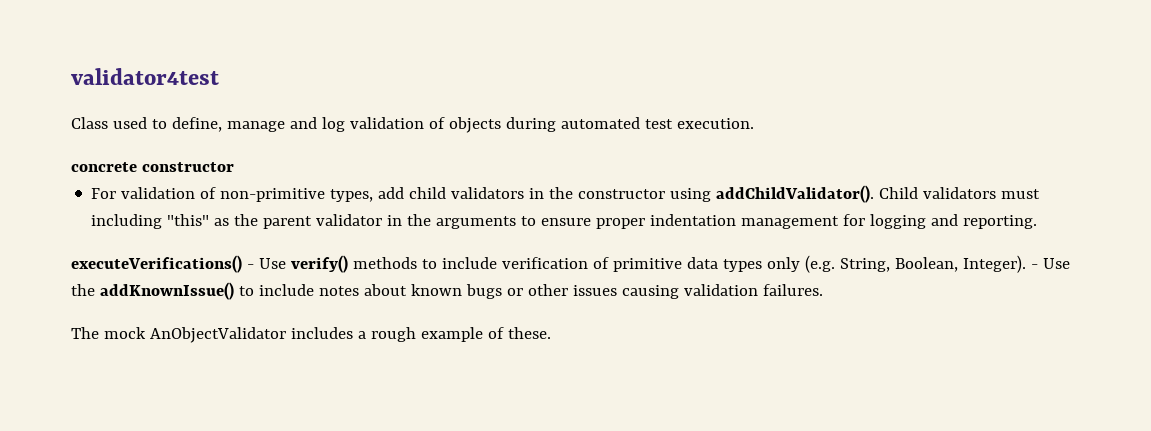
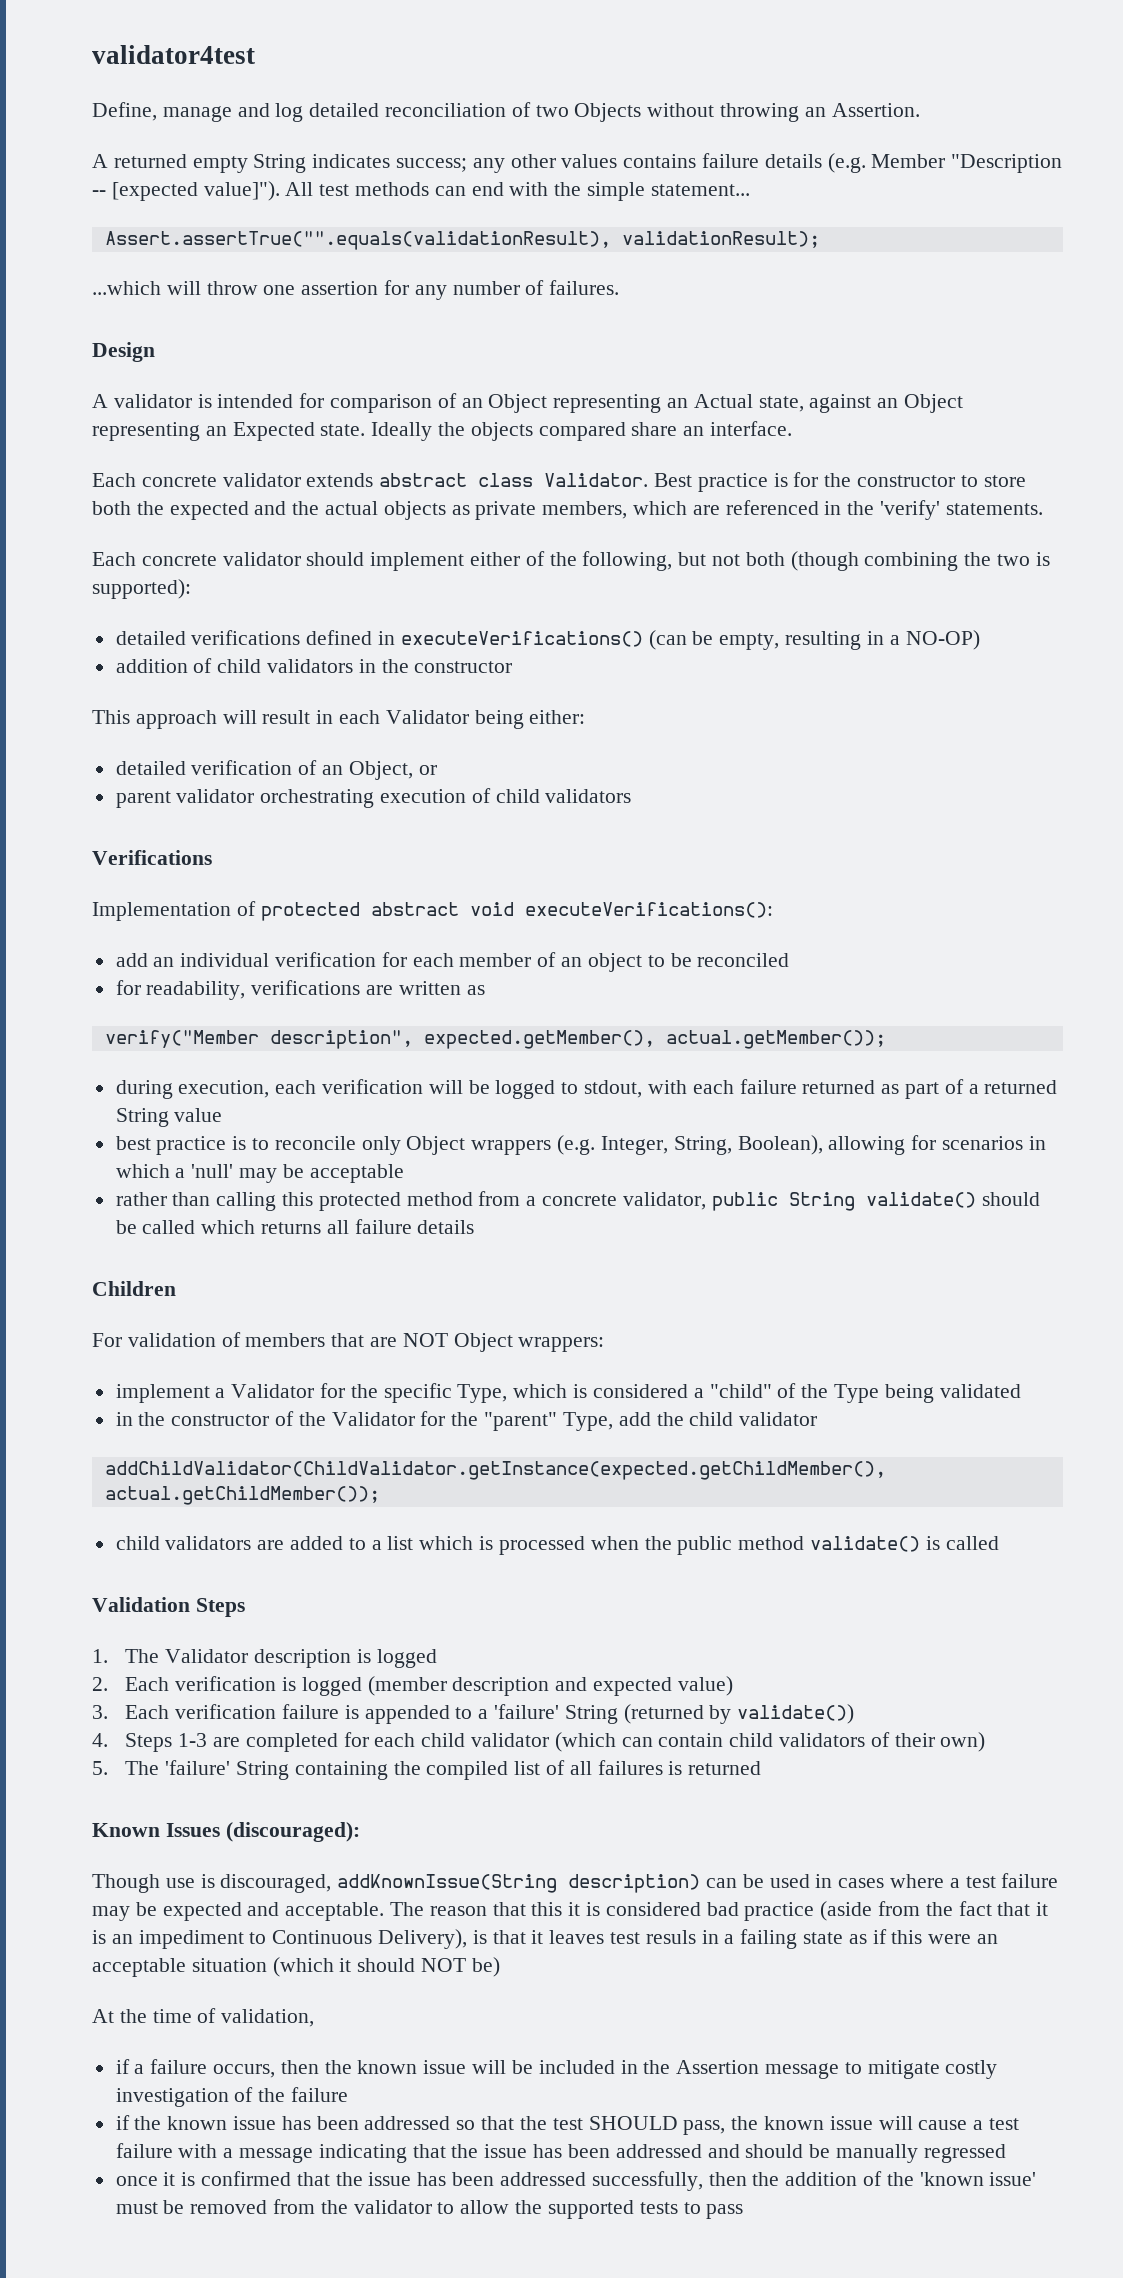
[71,117,754,133] [71,162,234,172] [91,187,405,202] Class used to define, manage and log validation of objects during automated test execution. // concrete constructor // For validation of non-primitive types, add -> [92,102,920,122] [92,153,1063,173] [92,181,750,201] [104,231,820,250] [92,280,620,300] [92,342,155,362] [92,393,964,413] [92,421,793,441] [92,472,1026,492] [92,500,1043,520] [92,551,1050,571] [92,579,191,599] [115,630,980,650] [115,658,213,673] Define, manage and log detailed reconciliation of two Objects without throwing an Assertion. // A returned empty String indicates success; any other values contains failure details (e.g. Member "Description -- [expected value]"). All test methods can end with the simple statement... // Assert.assertTrue("".equals(validationResult), validationResult); // ...which will throw one assertion for any number of failures. // Design // A validator is intended for comparison of an Object representing an Actual state, against an Object representing an Expected state. Ideally the objects compared share an interface. // Each concrete validator extends abstract class Validator. Best practice is for the constructor to store both the expected and the actual objects as private members, which are referenced in the 'verify' statements. // Each concrete validator should implement either of the following, but not both (though combining the two is supported): // detailed verifications defined in executeVerifications() (can be empty, resulting in a NO-OP) // addition of
[670,185,1041,203] [91,214,1038,229] [71,255,1070,273] [71,282,823,300] [71,327,551,343] using addChildValidator(). Child validators must including "this" as the parent validator in the arguments to ensure proper indentation management for logging and reporting. // executeVerifications() - Use verify() methods to include verification of primitive data types only (e.g. String, Boolean, Integer). - Use the addKnownIssue() to include notes about known bugs or other issues causing validation failures. // The mock AnObjectValidator includes a rough example of these. -> [92,710,586,729] [115,760,437,780] [115,788,632,808] [92,850,212,865] [92,901,773,921] [115,952,790,972] [115,980,485,1000] [104,1030,886,1049] [115,1079,1058,1099] [115,1108,223,1127] [115,1135,1046,1155] [115,1164,404,1183] [115,1191,1040,1211] [115,1219,475,1234] [92,1281,176,1296] [92,1332,605,1352] [115,1383,1021,1403] [115,1411,818,1431] [104,1461,886,1480] [104,1486,380,1505] [115,1536,999,1555] [92,1597,245,1617] [92,1649,437,1668] [92,1676,733,1696] [92,1704,855,1724] [92,1732,986,1752] [92,1760,762,1780] [92,1822,360,1842] [92,1873,1059,1893] [92,1901,1049,1921] [92,1929,999,1949] [92,1957,500,1977] [92,2008,315,2027] [115,2059,998,2079] [115,2087,349,2107] [115,2115,1019,2135] [115,2143,1006,2163] [115,2171,1037,2191] [115,2199,744,2219] // This approach will result in each Validator being either: // detailed verification of an Object, or // parent validator orchestrating execution of child validators // Verifications // Implementation of protected abstract void executeVerifications(): // add an individual verification for each member of an object to be reconciled // for readability, verifications are written as // verify("Member description", expected.getMember(), actual.getMember()); // during execution, each verification will be logged to stdout, with each failure returned as part of a returned String value // best practice is to reconcile only Object wrappers (e.g. Integer, String, Boolean), allowing for scenarios in which a 'null' may be acceptable // rather than calling this protected method from a concrete validator, public String validate() should be called which returns all failure details // Children // For validation of members that are NOT Object wrappers: // implement a Validator for the specific Type, which is considered a "child" of the Type being validated // in the constructor of the Validator for the "parent" Type, add the child validator // addChildValidator(ChildValidator.getInstance(expected.getChildMember(), actual.getChildMember()); // child validators are added to a list which is processed when the public method validate() is called // Validation Steps // 1. The Validator description is logged // 2. Each verification is logged (member description and expected value) // 3. Each verification failure is appended to a 'failure' String (returned by validate()) // 4. Steps 1-3 are completed for each child validator (which can contain child validators of their own) // 5. The 'failure' String containing the compiled list of all failures is returned // Known Issues (discouraged): // Though use is discouraged, addKnownIssue(String description) can be used in cases where a test failure may be expected and acceptable. The reason that this it is considered bad practice (aside from the fact that it is an impediment to Continuous Delivery), is that it leaves test resuls in a failing state as if this were an acceptable situation (which it should NOT be) // At the time of validation, // if a failure occurs, then the known issue will be included in the Assertion message to mitigate costly investigation of the failure // if the known issue has been addressed so that the test SHOULD pass, the known issue will cause a test failure with a message indicating that the issue has been addressed and should be manually regressed // once it is confirmed that the issue has been addressed successfully, then the addition of the 'known issue' must be removed from the validator to allow the supported tests to pass

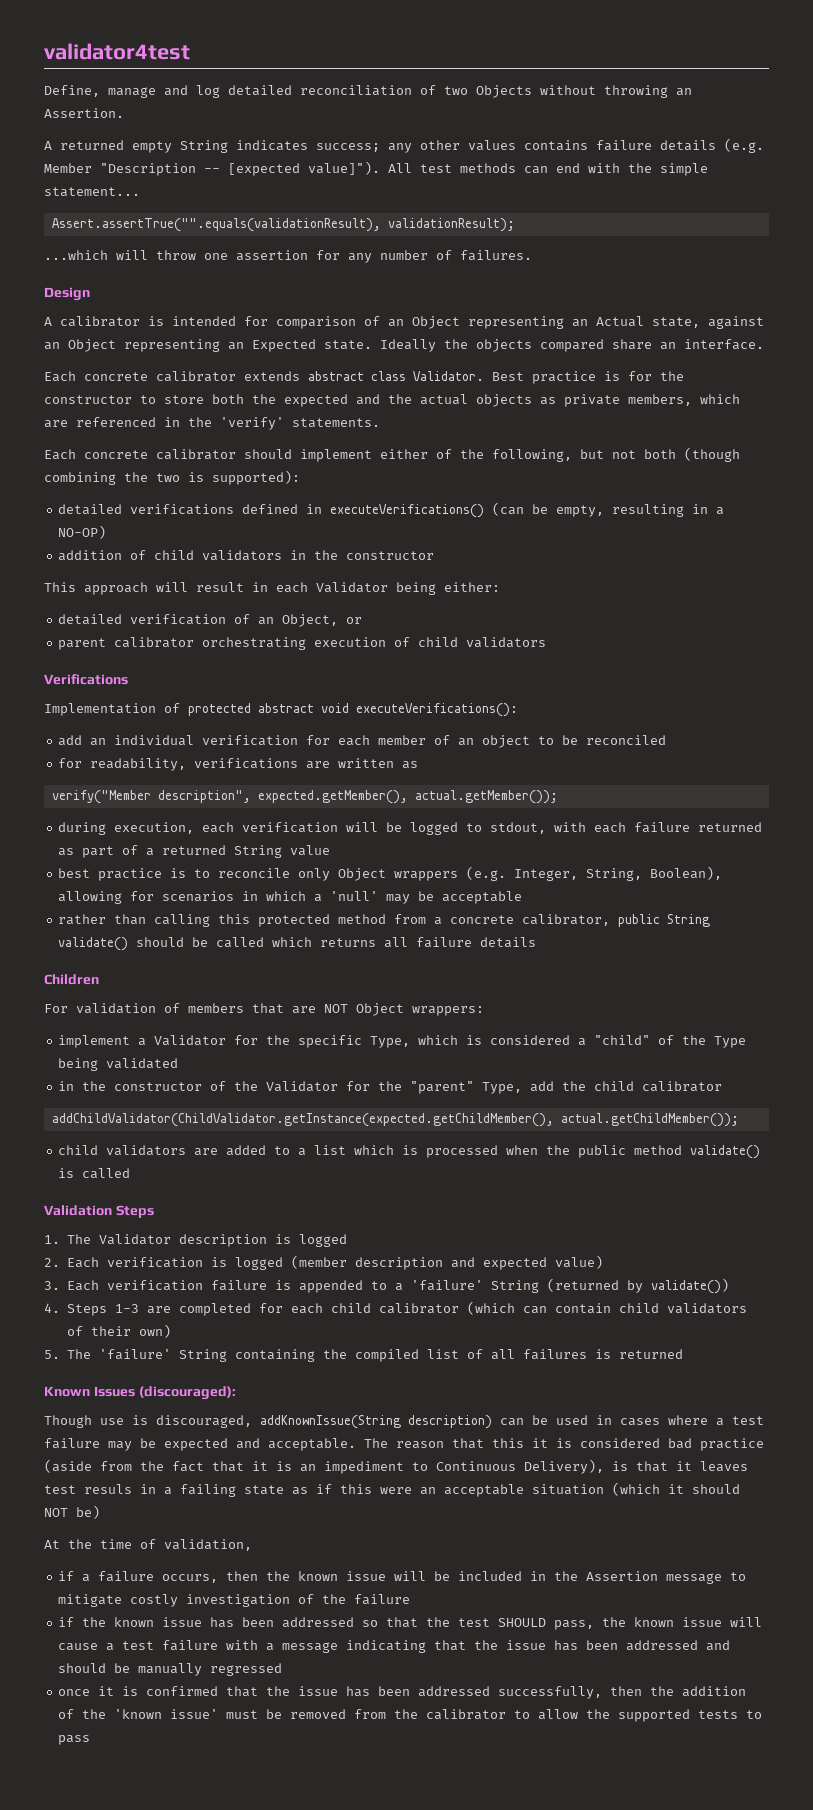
[113,394,192,408] validator -> [60,316,140,327] calibrator
[222,473,301,487] validator -> [156,371,236,382] calibrator
[222,552,301,566] validator -> [156,449,236,460] calibrator
[176,789,255,803] validator -> [114,637,195,648] calibrator
[622,1192,706,1210] validator, -> [522,914,611,926] calibrator,
[739,1412,818,1426] validator -> [642,1081,723,1092] calibrator
[470,1733,549,1747] validator -> [378,1303,459,1314] calibrator
[353,2200,432,2214] validator -> [426,1709,507,1720] calibrator

